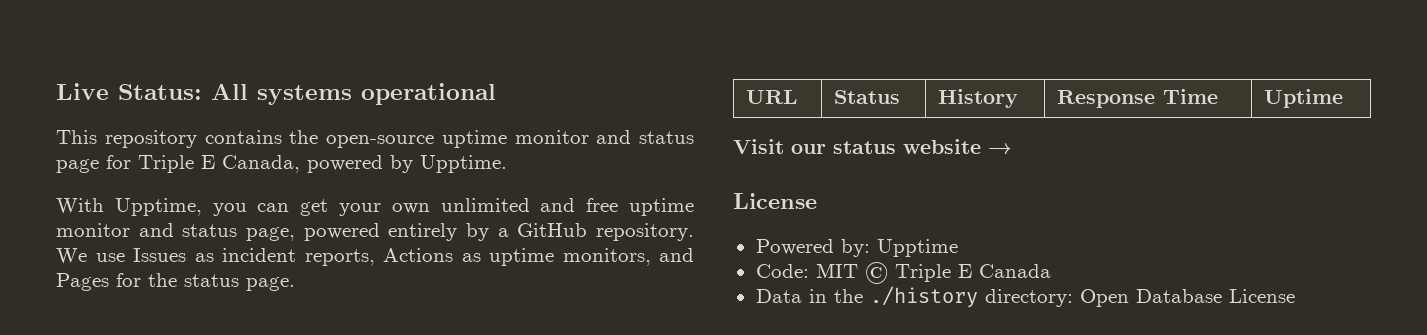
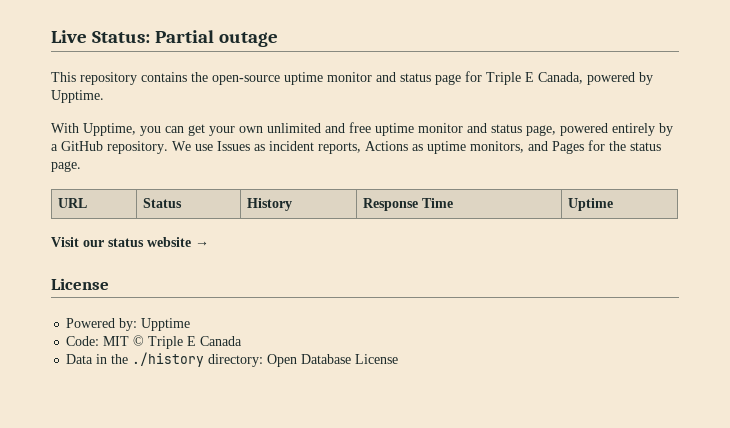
[211,83,496,105] All systems operational -> [155,30,279,47] Partial outage

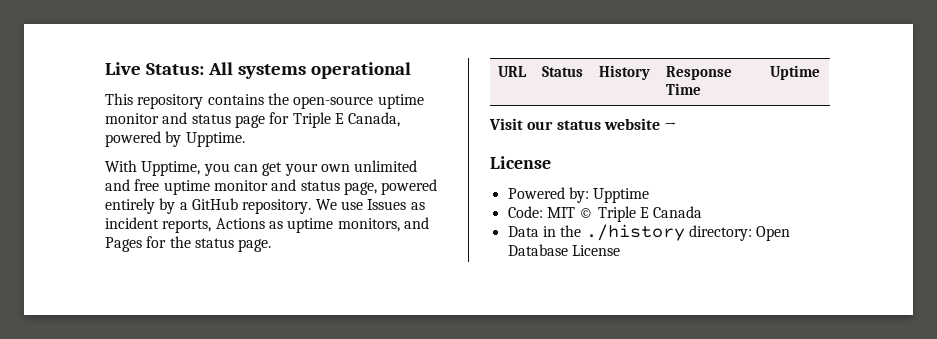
[155,30,279,47] Partial outage -> [207,62,411,79] All systems operational

